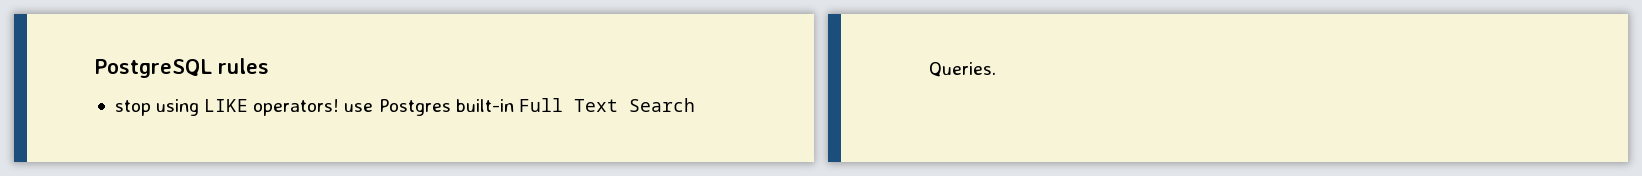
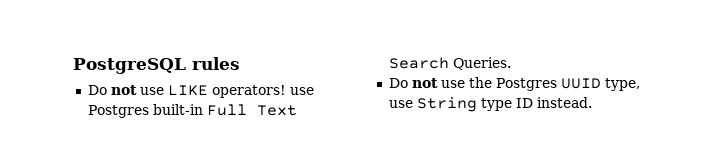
[114,99,200,116] stop using -> [87,85,164,95] Do not use
(996, 69) none -> [388,77,640,91] [388,97,592,112] // Do not use the Postgres UUID type, use String type ID instead.

